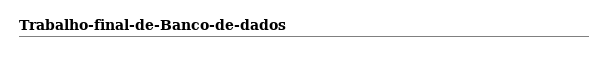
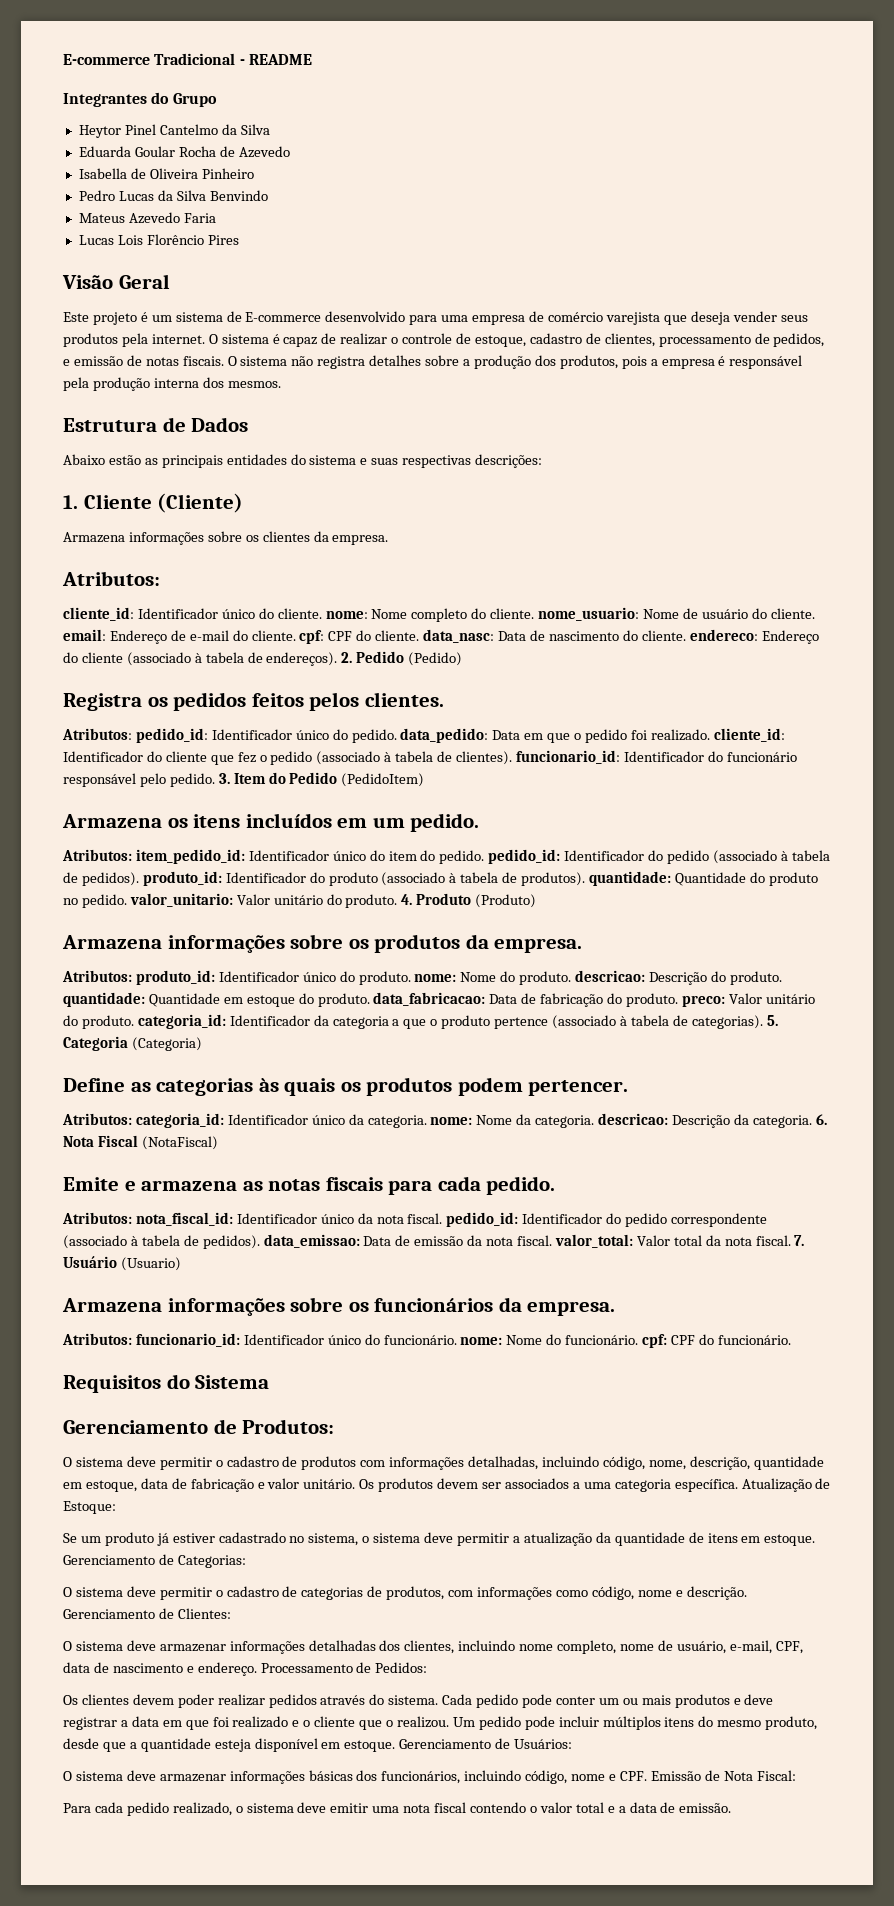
[19,19,286,30] Trabalho-final-de-Banco-de-dados -> [63,53,312,65] [63,92,217,107] [78,124,270,138] [78,146,290,158] [78,168,254,179] [78,190,268,201] [78,212,216,224] [78,234,239,245] [62,274,170,289] [63,311,808,325] [63,333,825,347] [63,355,803,369] [63,377,281,391] [63,417,249,432] [63,454,543,468] [63,493,244,513] [63,531,389,545] [62,571,160,586] [63,607,815,622] [63,629,819,644] [63,651,463,666] [63,692,444,711] [62,728,785,743] [63,750,797,765] [63,772,425,787] [62,813,480,832] [62,849,830,864] [63,871,818,886] [63,893,537,908] [62,934,583,953] [62,970,782,985] [63,992,815,1007] [63,1014,778,1029] [63,1036,202,1051] [63,1077,629,1096] [62,1113,827,1128] [63,1135,218,1150] [63,1176,556,1195] [62,1212,768,1227] [63,1234,805,1249] [63,1256,181,1271] [62,1297,616,1316] [62,1333,791,1348] [63,1374,270,1393] [63,1419,335,1434] [63,1456,824,1470] [63,1478,831,1492] [63,1501,116,1514] [63,1532,816,1546] [63,1554,246,1568] [63,1586,747,1600] [63,1608,231,1619] [63,1640,803,1654] [63,1662,428,1676] [63,1694,774,1708] [63,1716,818,1730] [63,1738,573,1752] [63,1770,796,1784] [63,1802,732,1816] E-commerce Tradicional - README // Integrantes do Grupo // Heytor Pinel Cantelmo da Silva // Eduarda Goular Rocha de Azevedo // Isabella de Oliveira Pinheiro // Pedro Lucas da Silva Benvindo // Mateus Azevedo Faria // Lucas Lois Florêncio Pires // Visão Geral // Este projeto é um sistema de E-commerce desenvolvido para uma empresa de comércio varejista que deseja vender seus produtos pela internet. O sistema é capaz de realizar o controle de estoque, cadastro de clientes, processamento de pedidos, e emissão de notas fiscais. O sistema não registra detalhes sobre a produção dos produtos, pois a empresa é responsável pela produção interna dos mesmos. // Estrutura de Dados // Abaixo estão as principais entidades do sistema e suas respectivas descrições: // 1. Cliente (Cliente) // Armazena informações sobre os clientes da empresa. // Atributos: // cliente_id: Identificador único do cliente. nome: Nome completo do cliente. nome_usuario: Nome de usuário do cliente. email: Endereço de e-mail do cliente. cpf: CPF do cliente. data_nasc: Data de nascimento do cliente. endereco: Endereço do cliente (associado à tabela de endereços). 2. Pedido (Pedido) // Registra os pedidos feitos pelos clientes. // Atributos: pedido_id: Identificador único do pedido. data_pedido: Data em que o pedido foi realizado. cliente_id: Identificador do cliente que fez o pedido (associado à tabela de clientes). funcionario_id: Identificador do funcionário responsável pelo pedido. 3. Item do Pedido (PedidoItem) // Armazena os itens incluídos em um pedido. // Atributos: item_pedido_id: Identificador único do item do pedido. pedido_id: Identificador do pedido (associado à tabela de pedidos). produto_id: Identificador do produto (associado à tabela de produtos). quantidade: Quantidade do produto no pedido. valor_unitario: Valor unitário do produto. 4. Produto (Produto) // Armazena informações sobre os produtos da empresa. // Atributos: produto_id: Identificador único do produto. nome: Nome do produto. descricao: Descrição do produto. quantidade: Quantidade em estoque do produto. data_fabricacao: Data de fabricação do produto. preco: Valor unitário do produto. categoria_id: Identificador da categoria a que o produto pertence (associado à tabela de categorias). 5. Categoria (Categoria) // Define as categorias às quais os produtos podem pertencer. // Atributos: categoria_id: Identificador único da categoria. nome: Nome da categoria. descricao: Descrição da categoria. 6. Nota Fiscal (NotaFiscal) // Emite e armazena as notas fiscais para cada pedido. // Atributos: nota_fiscal_id: Identificador único da nota fiscal. pedido_id: Identificador do pedido correspondente (associado à tabela de pedidos). data_emissao: Data de emissão da nota fiscal. valor_total: Valor total da nota fiscal. 7. Usuário (Usuario) // Armazena informações sobre os funcionários da empresa. // Atributos: funcionario_id: Identificador único do funcionário. nome: Nome do funcionário. cpf: CPF do funcionário. // Requisitos do Sistema // Gerenciamento de Produtos: // O sistema deve permitir o cadastro de produtos com informações detalhadas, incluindo código, nome, descrição, quantidade em estoque, data de fabricação e valor unitário. Os produtos devem ser associados a uma categoria específica. Atualização de Estoque: // Se um produto já estiver cadastrado no sistema, o sistema deve permitir a atualização da quantidade de itens em estoque. Gerenciamento de Categorias: // O sistema deve permitir o cadastro de categorias de produtos, com informações como código, nome e descrição. Gerenciamento de Clientes: // O sistema deve armazenar informações detalhadas dos clientes, incluindo nome completo, nome de usuário, e-mail, CPF, data de nascimento e endereço. Processamento de Pedidos: // Os clientes devem poder realizar pedidos através do sistema. Cada pedido pode conter um ou mais produtos e deve registrar a data em que foi realizado e o cliente que o realizou. Um pedido pode incluir múltiplos itens do mesmo produto, desde que a quantidade esteja disponível em estoque. Gerenciamento de Usuários: // O sistema deve armazenar informações básicas dos funcionários, incluindo código, nome e CPF. Emissão de Nota Fiscal: // Para cada pedido realizado, o sistema deve emitir uma nota fiscal contendo o valor total e a data de emissão.

